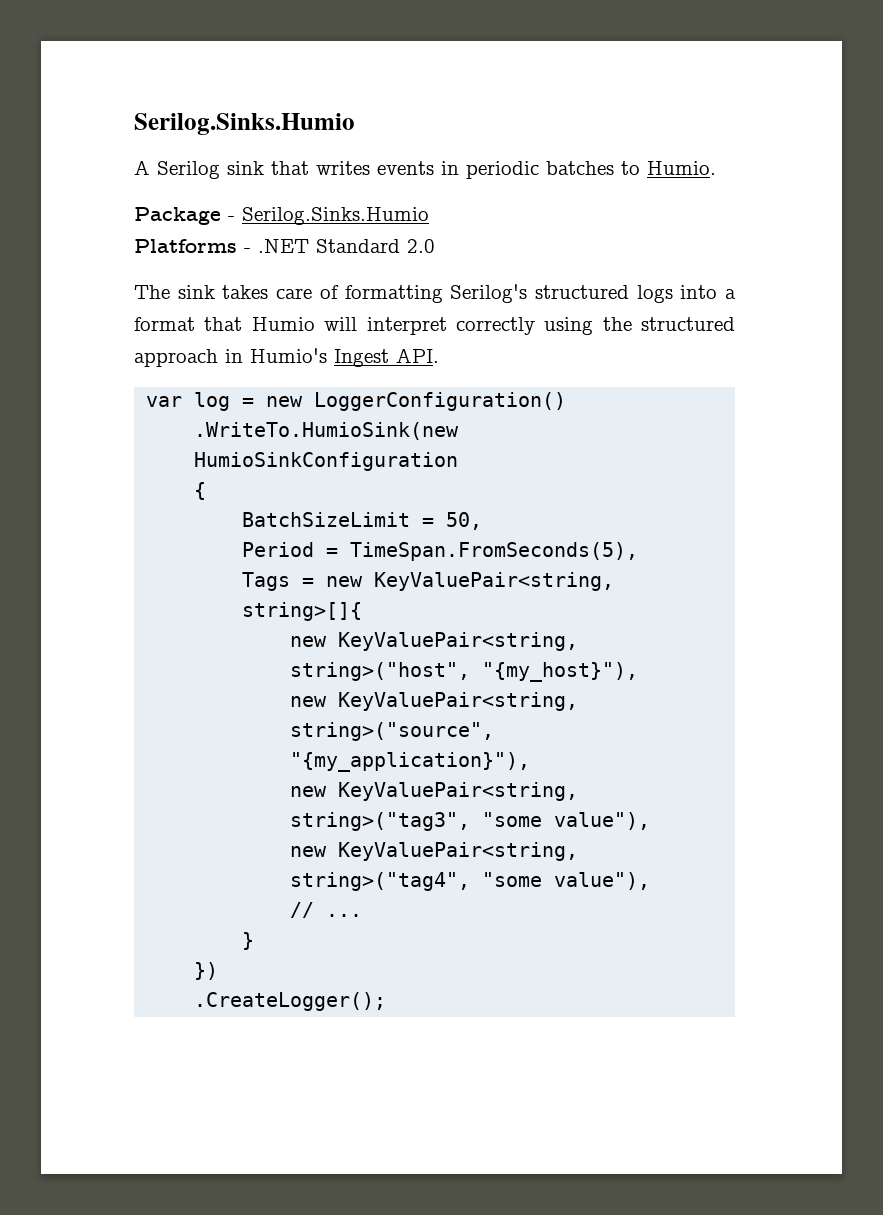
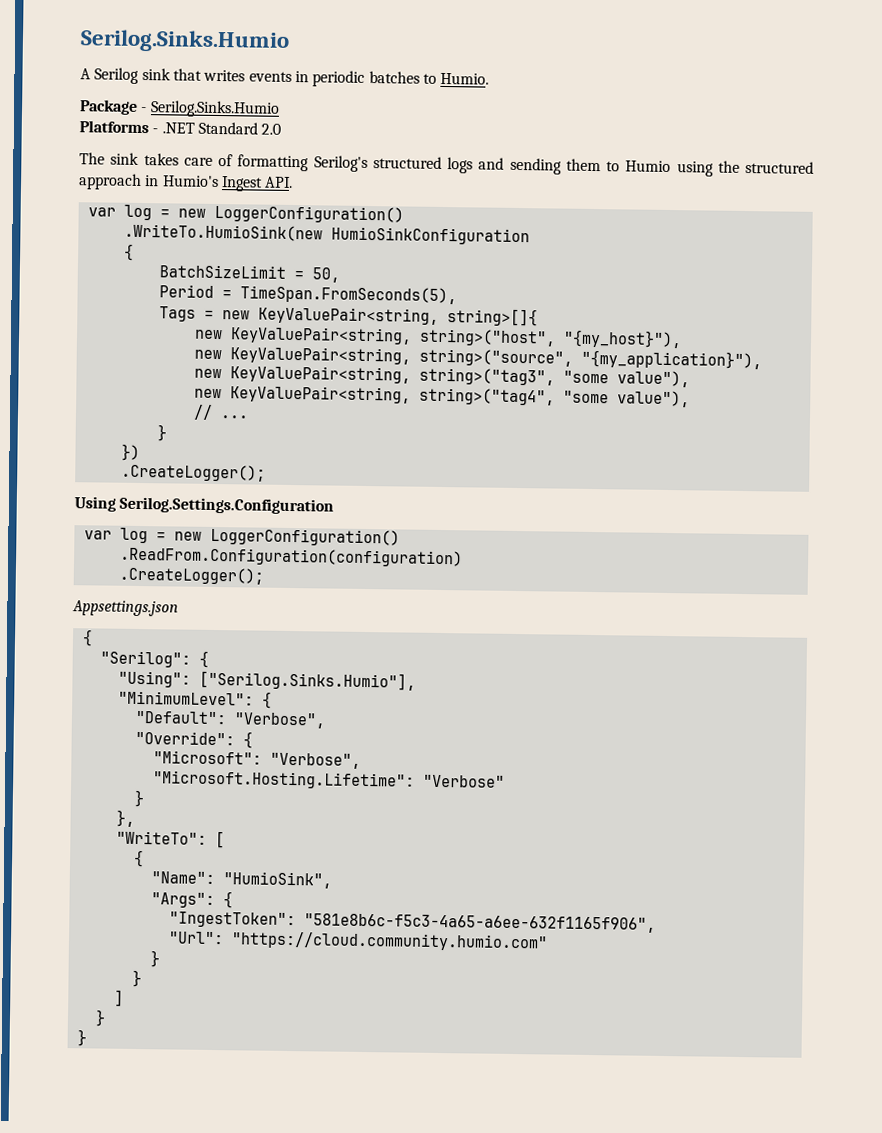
[680,285,736,299] [134,317,535,335] into a format that Humio will interpret correctly -> [478,157,672,175] and sending them to Humio
(387, 1001) none -> [74,496,335,515] [83,527,400,547] [119,546,463,568] [118,566,264,585] [72,600,179,617] [81,629,93,647] [99,650,209,668] [117,670,416,691] [117,690,272,709] [134,710,326,729] [134,730,253,749] [152,750,361,769] [152,770,505,790] [133,789,145,808] [115,809,135,827] [115,830,225,849] [132,849,144,868] [150,871,332,889] [150,891,233,909] [168,911,656,933] [167,931,548,952] [149,950,160,968] [131,969,142,988] [113,989,124,1007] [94,1009,106,1027] [76,1029,87,1047] // Using Serilog.Settings.Configuration // var log = new LoggerConfiguration() // .ReadFrom.Configuration(configuration) // .CreateLogger(); // Appsettings.json // { // "Serilog": { // "Using": ["Serilog.Sinks.Humio"], // "MinimumLevel": { // "Default": "Verbose", // "Override": { // "Microsoft": "Verbose", // "Microsoft.Hosting.Lifetime": "Verbose" // } // }, // "WriteTo": [ // { // "Name": "HumioSink", // "Args": { // "IngestToken": "581e8b6c-f5c3-4a65-a6ee-632f1165f906", // "Url": "https://cloud.community.humio.com" // } // } // ] // } // }

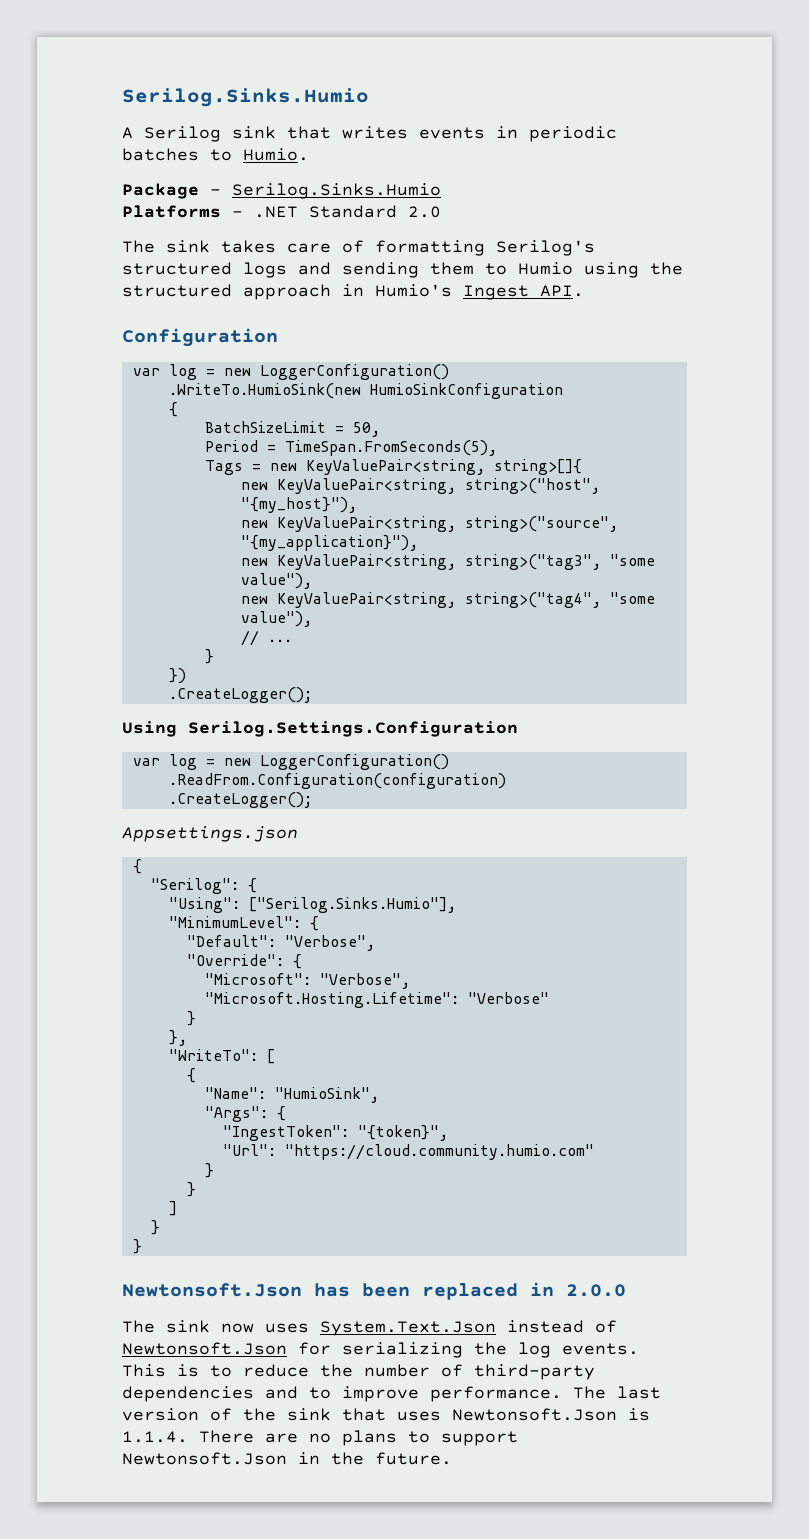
(294, 182) none -> [122,328,278,347] // Configuration
[303,913,656,933] "581e8b6c-f5c3-4a65-a6ee-632f1165f906", -> [357,1125,448,1141] "{token}",
(87, 1038) none -> [122,1282,626,1300] [122,1320,617,1336] [122,1342,639,1358] [122,1364,595,1380] [122,1386,661,1402] [122,1408,650,1421] [122,1430,518,1446] [122,1452,452,1465] // Newtonsoft.Json has been replaced in 2.0.0 // The sink now uses System.Text.Json instead of Newtonsoft.Json for serializing the log events. This is to reduce the number of third-party dependencies and to improve performance. The last version of the sink that uses Newtonsoft.Json is 1.1.4. There are no plans to support Newtonsoft.Json in the future.

